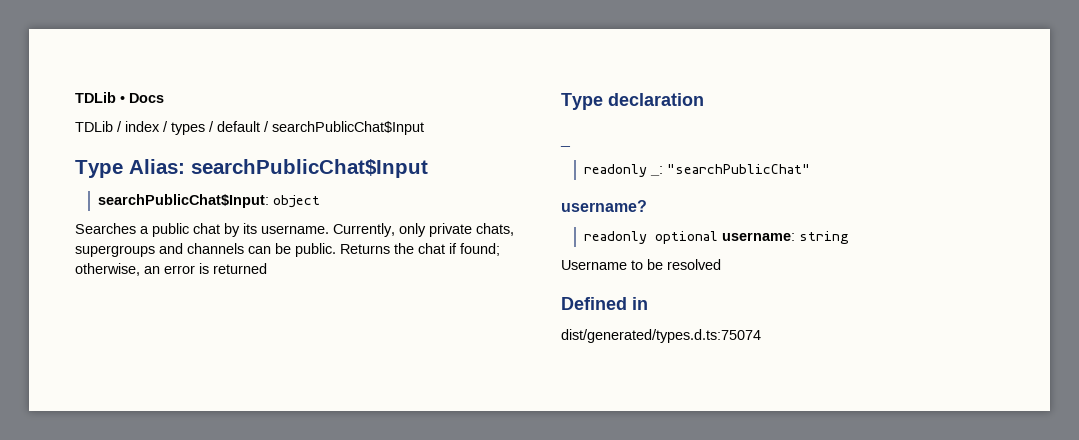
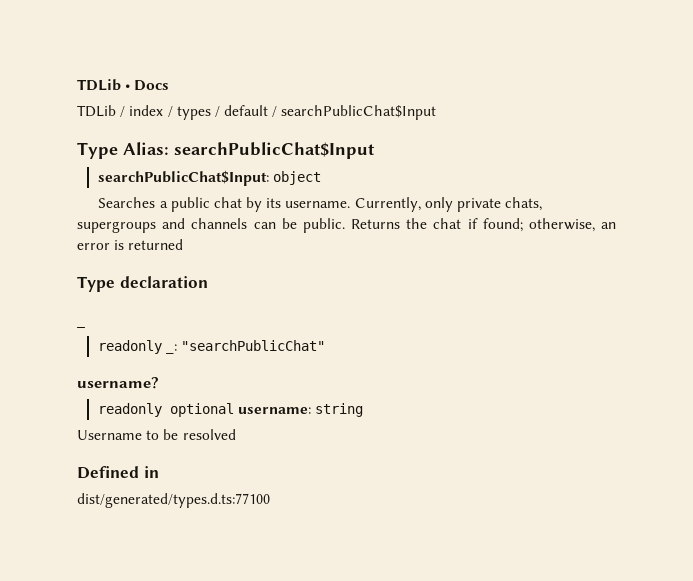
[561,329,761,343] dist/generated/types.d.ts:75074 -> [77,493,270,508] dist/generated/types.d.ts:77100

